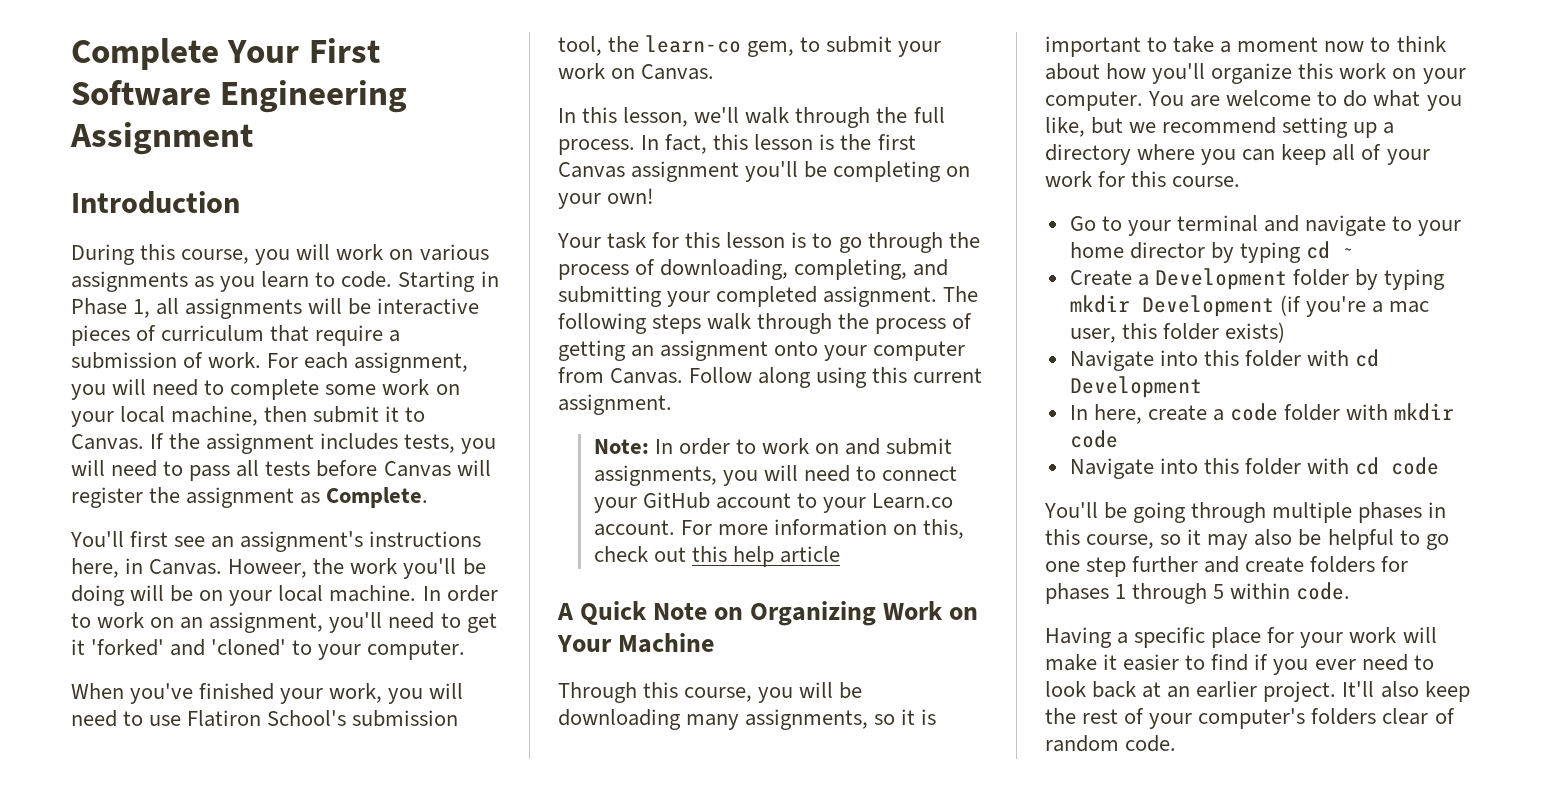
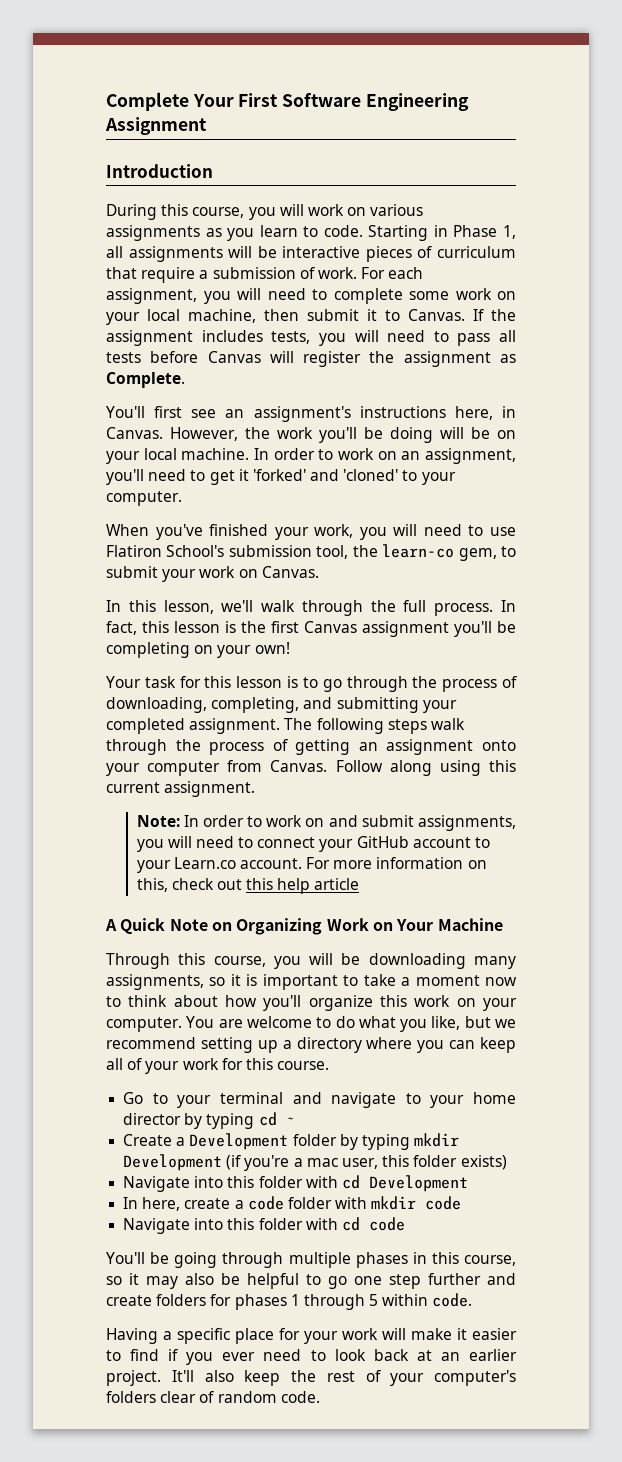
[228,559,308,578] Howeer, -> [170,427,238,441] However,

